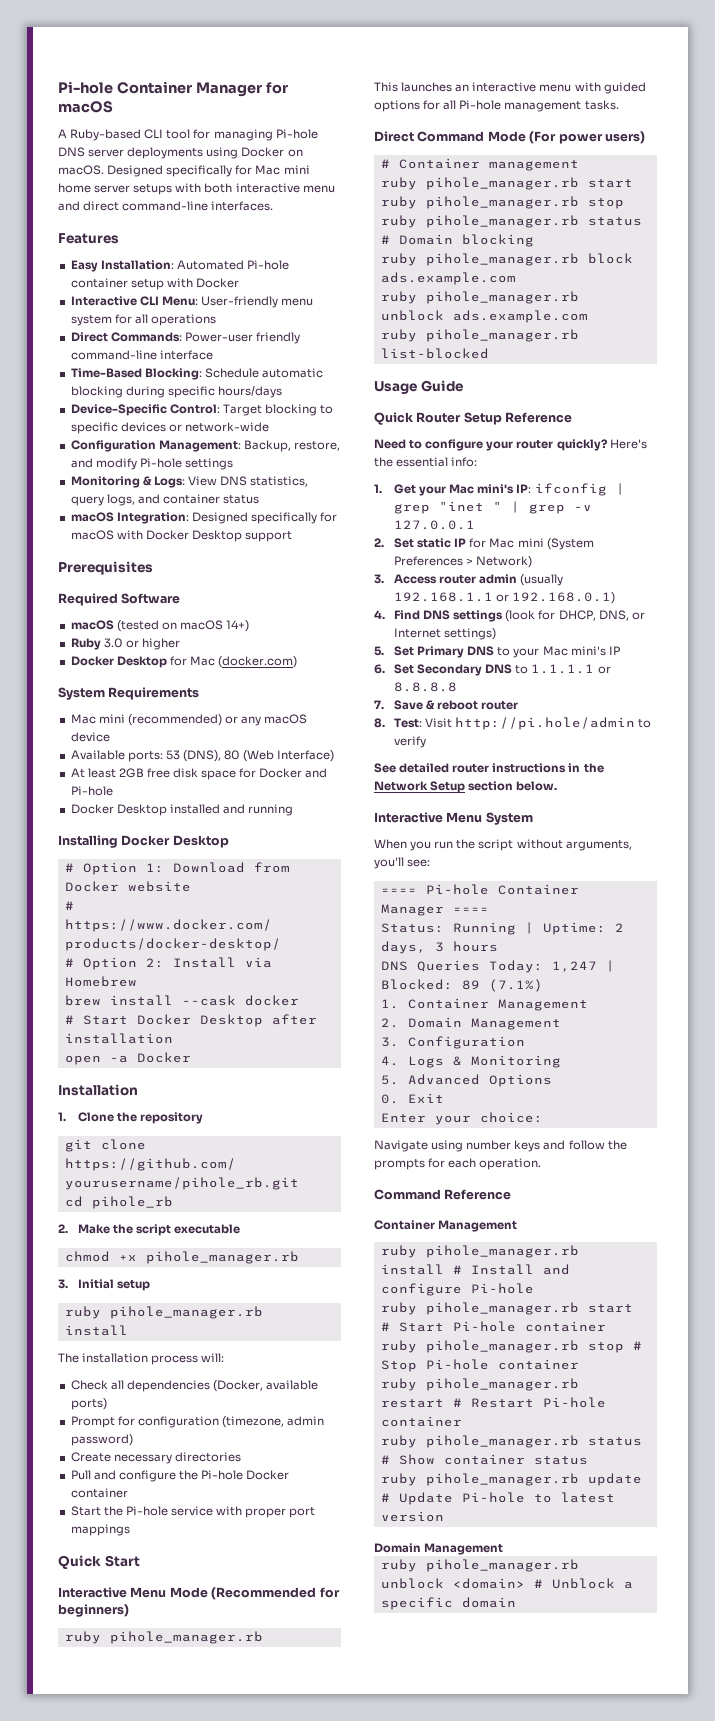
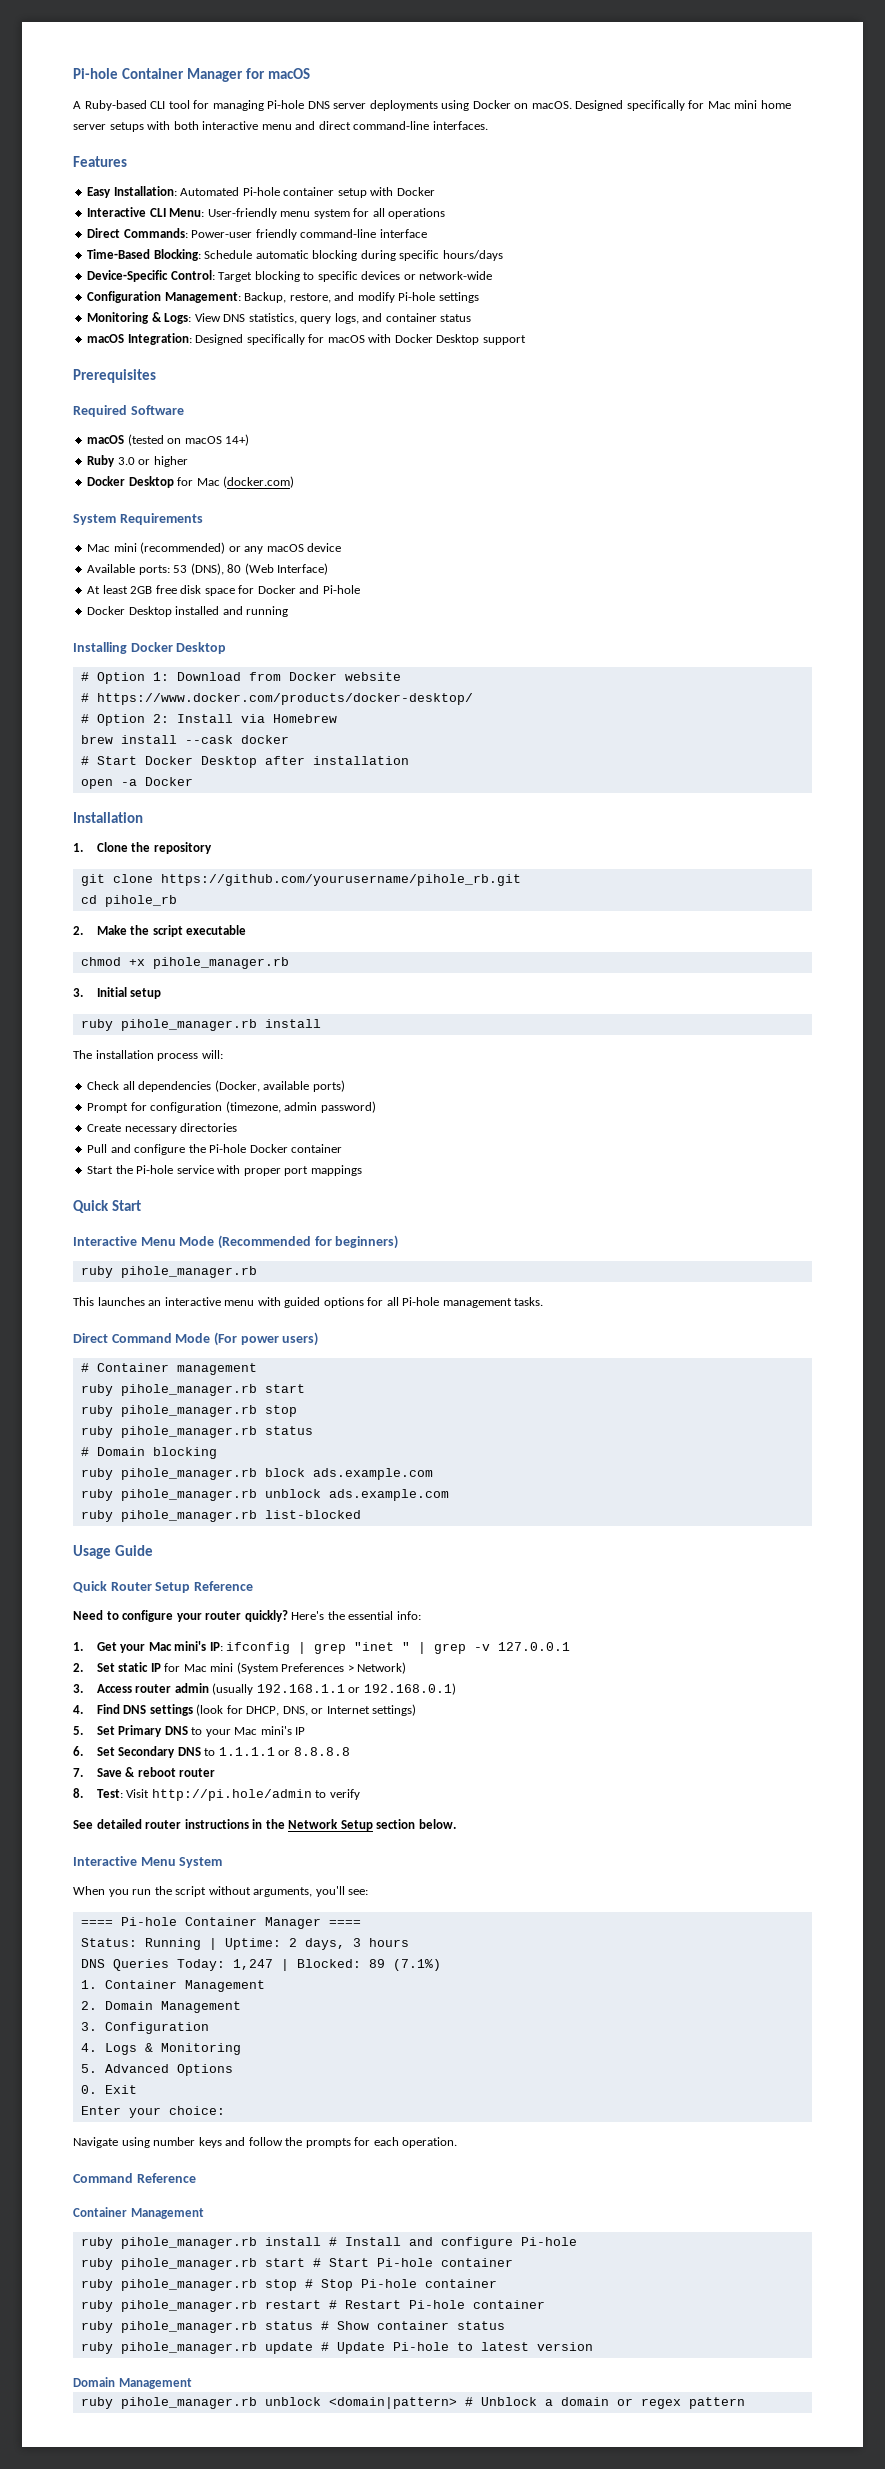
[452,1578,525,1589] <domain> -> [328,2397,457,2409] <domain|pattern>
[380,1597,516,1610] specific domain -> [560,2397,745,2409] domain or regex pattern

